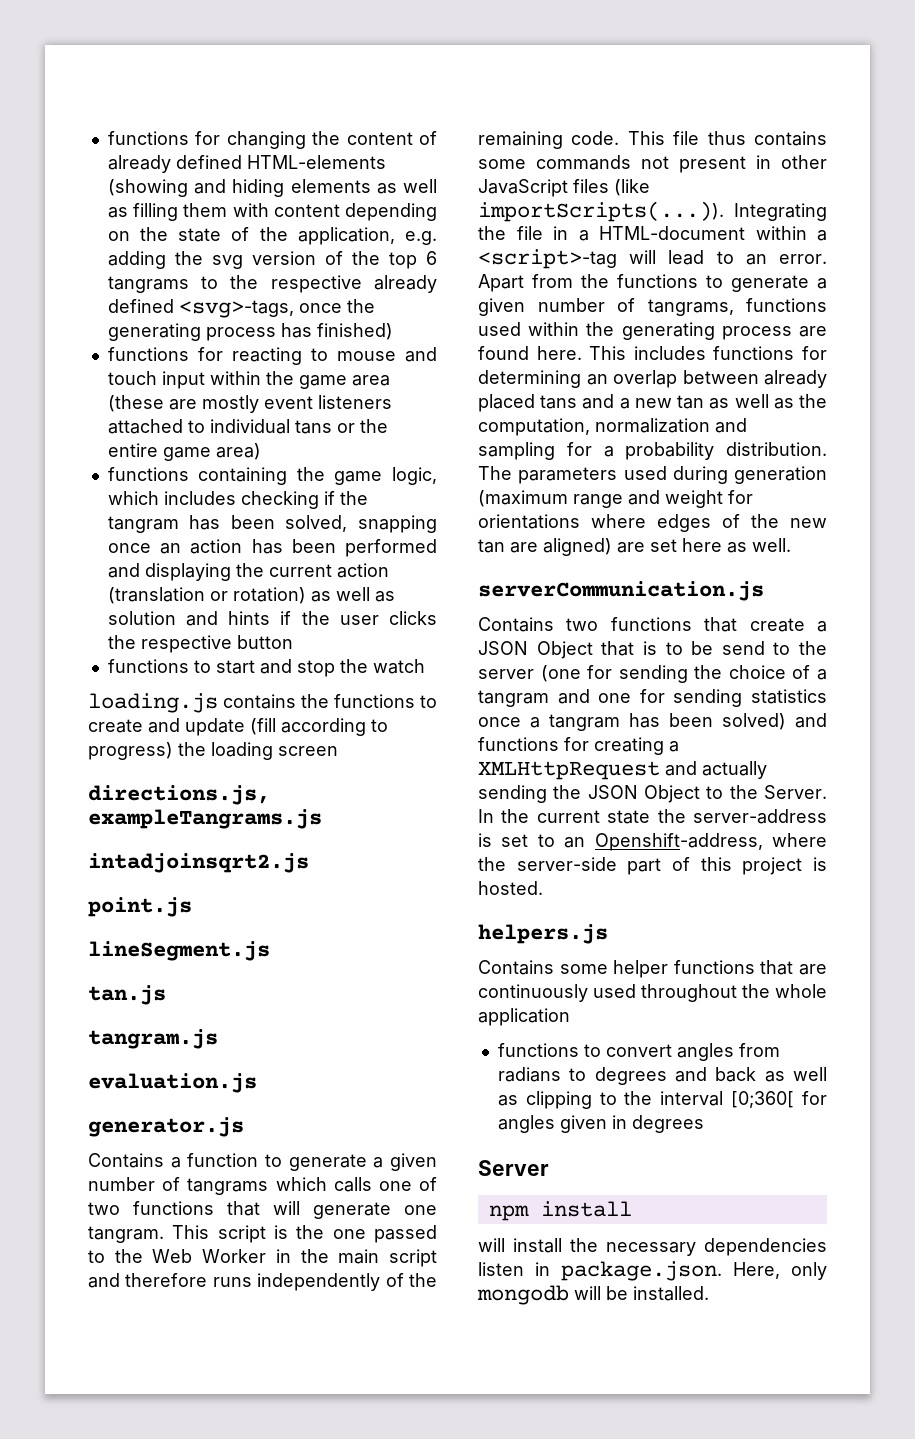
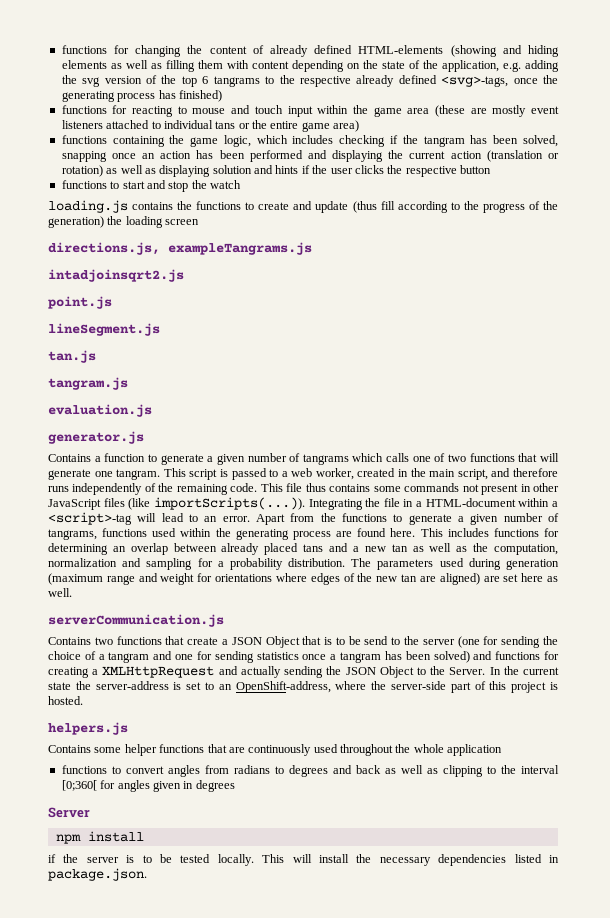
(395, 596) none -> [159,165,211,177] displaying
[250,718,388,736] [88,742,173,760] (fill according to progress) -> [352,201,558,213] [48,216,104,228] (thus fill according to the progress of the generation)
[296,1225,437,1243] [88,1249,267,1263] the one passed to the Web Worker -> [231,468,396,480] passed to a web worker, created
[389,1249,438,1267] script -> [457,469,488,480] script,
[594,833,763,851] Openshift-address, -> [235,681,331,693] OpenShift-address,
(632, 1209) none -> [48,854,285,866] if the server is to be tested locally. This
[478,1262,524,1276] listen -> [514,854,542,863] listed
[733,1262,827,1280] [477,1285,709,1305] Here, only mongodb will be installed. -> (147, 874) none

